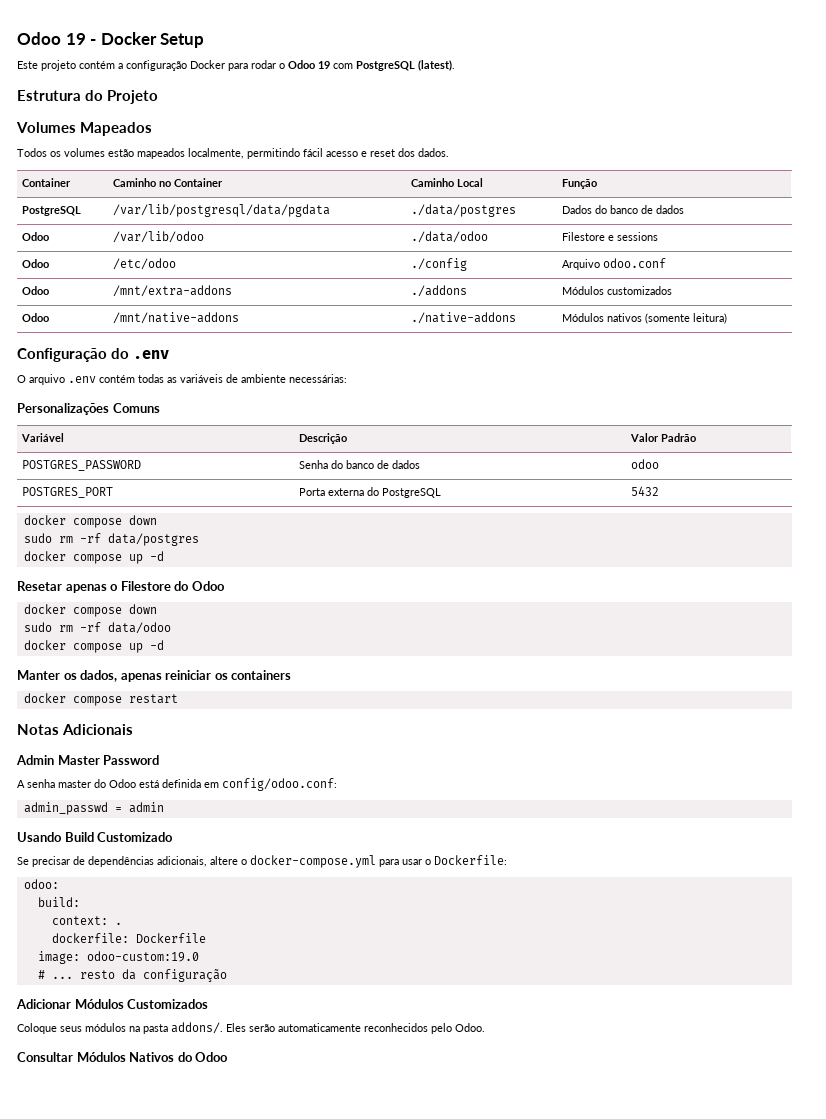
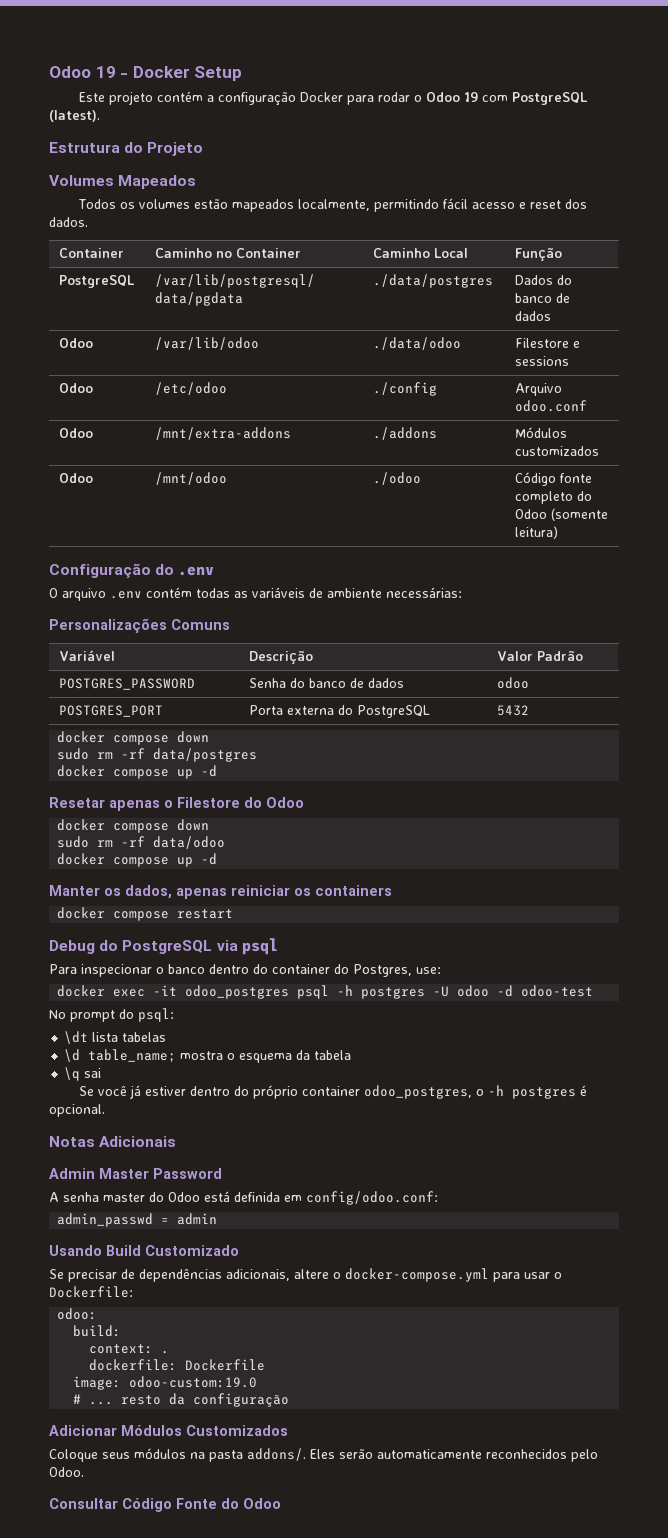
[113,312,240,324] [411,312,517,324] [562,313,643,322] /mnt/native-addons | ./native-addons | Módulos nativos -> [155,472,228,485] [373,472,422,485] [515,472,593,486] [515,491,593,504] [515,509,548,519] /mnt/odoo | ./odoo | Código fonte completo do Odoo
(178, 699) none -> [49,938,278,955] [49,964,441,977] [57,985,594,999] [49,1008,174,1022] [64,1031,167,1044] [64,1049,352,1063] [64,1067,102,1081] [78,1085,587,1099] [49,1104,105,1117] // Debug do PostgreSQL via psql // Para inspecionar o banco dentro do container do Postgres, use: // docker exec -it odoo_postgres psql -h postgres -U odoo -d odoo-test // No prompt do psql: // \dt lista tabelas // \d table_name; mostra o esquema da tabela // \q sai // Se você já estiver dentro do próprio container odoo_postgres, o -h postgres é opcional.
[76,1052,175,1062] Módulos Nativos -> [122,1498,217,1512] Código Fonte

